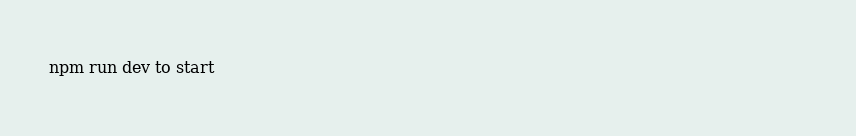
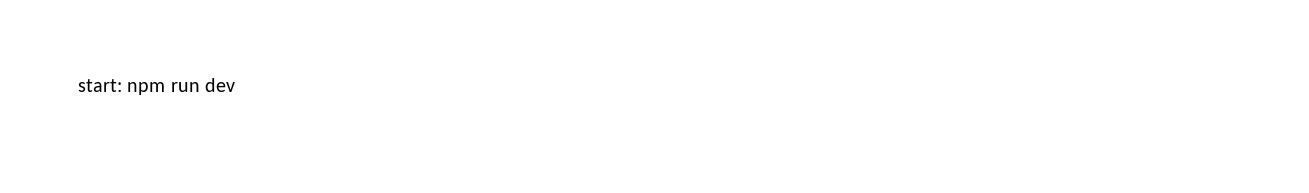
(49, 70) none -> [78,79,122,92] start:
[155,61,215,73] to start -> (236, 85) none

